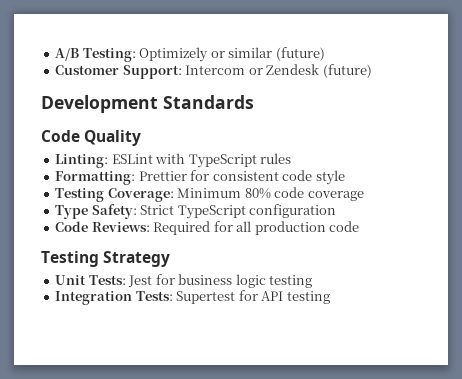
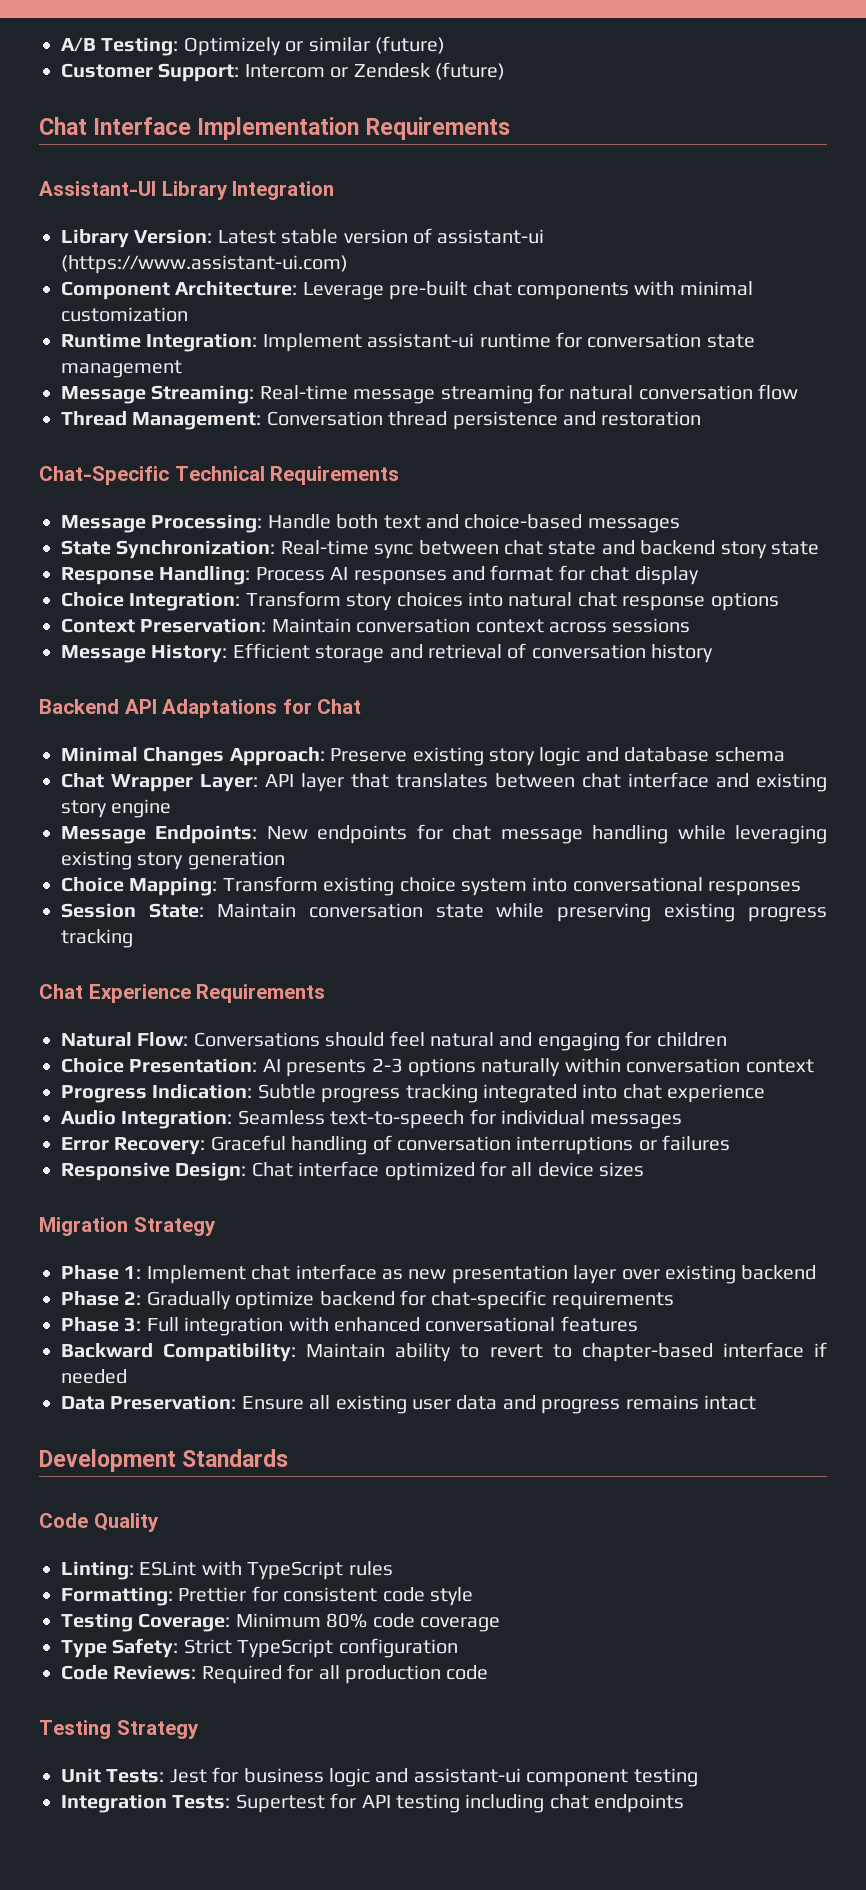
(372, 71) none -> [39,117,510,140] [39,181,335,200] [61,228,545,248] [61,255,348,274] [61,281,753,300] [61,307,188,322] [61,332,755,352] [61,360,182,378] [61,384,799,404] [61,411,702,430] [39,466,400,485] [61,514,680,533] [61,540,819,559] [61,565,699,585] [61,591,779,611] [61,618,691,633] [61,643,714,663] [39,699,362,718] [61,747,785,766] [61,772,827,792] [61,799,172,818] [61,824,828,844] [61,851,285,870] [61,876,802,896] [61,903,827,922] [61,929,133,948] [39,984,326,1003] [61,1031,727,1051] [61,1058,814,1077] [61,1084,766,1103] [61,1109,683,1129] [61,1135,731,1155] [61,1161,645,1181] [39,1217,216,1236] [61,1264,817,1284] [61,1290,674,1310] [61,1316,638,1336] [61,1342,827,1362] [61,1369,127,1384] [61,1395,756,1414] // Chat Interface Implementation Requirements // Assistant-UI Library Integration // Library Version: Latest stable version of assistant-ui (https://www.assistant-ui.com) // Component Architecture: Leverage pre-built chat components with minimal customization // Runtime Integration: Implement assistant-ui runtime for conversation state management // Message Streaming: Real-time message streaming for natural conversation flow // Thread Management: Conversation thread persistence and restoration // Chat-Specific Technical Requirements // Message Processing: Handle both text and choice-based messages // State Synchronization: Real-time sync between chat state and backend story state // Response Handling: Process AI responses and format for chat display // Choice Integration: Transform story choices into natural chat response options // Context Preservation: Maintain conversation context across sessions // Message History: Efficient storage and retrieval of conversation history // Backend API Adaptations for Chat // Minimal Changes Approach: Preserve existing story logic and database schema // Chat Wrapper Layer: API layer that translates between chat interface and existing story engine // Message Endpoints: New endpoints for chat message handling while leveraging existing story generation // Choice Mapping: Transform existing choice system into conversational responses // Session State: Maintain conversation state while preserving existing progress tracking // Chat Experience Requirements // Natural Flow: Conversations should feel natural and engaging for children // Choice Presentation: AI presents 2-3 options naturally within conversation context // Progress Indication: Subtle progress tracking integrated into chat experience // Audio Integration: Seamless text-to-speech for individual messages // Error Recovery: Graceful handling of conversation interruptions or failures // Responsive Design: Chat interface optimized for all device sizes // Migration Strategy // Phase 1: Implement chat interface as new presentation layer over existing backend // Phase 2: Gradually optimize backend for chat-specific requirements // Phase 3: Full integration with enhanced conversational features // Backward Compatibility: Maintain ability to revert to chapter-based interface if needed // Data Preservation: Ensure all existing user data and progress remains intact
(266, 281) none -> [375,1768,629,1787] and assistant-ui component
(330, 297) none -> [465,1794,685,1813] including chat endpoints

